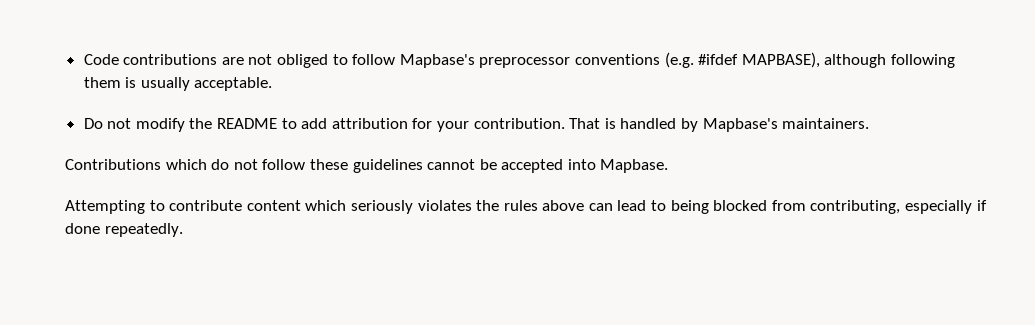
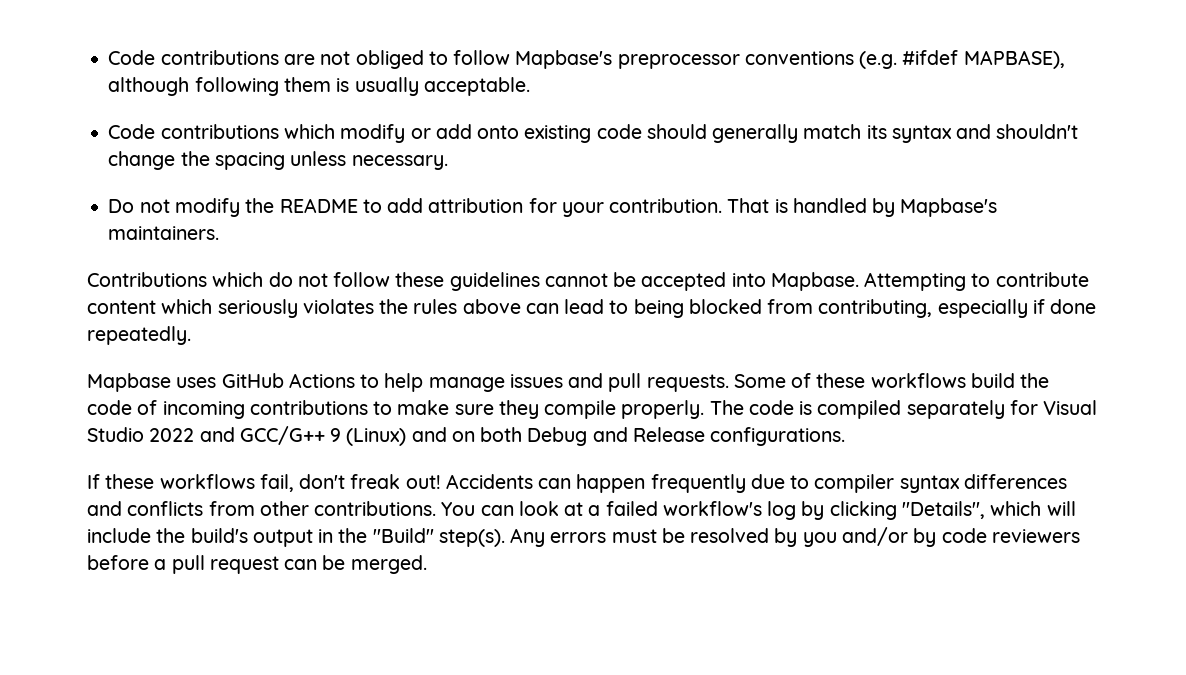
(273, 84) none -> [108,124,1079,143] [108,151,448,170] // Code contributions which modify or add onto existing code should generally match its syntax and shouldn't change the spacing unless necessary.
(669, 166) // -> (859, 281) none
(183, 230) none -> [87,373,1050,392] [87,400,1098,419] [87,426,846,446] [87,474,1067,493] [87,501,1076,520] [87,527,1080,547] [87,555,427,574] // Mapbase uses GitHub Actions to help manage issues and pull requests. Some of these workflows build the code of incoming contributions to make sure they compile properly. The code is compiled separately for Visual Studio 2022 and GCC/G++ 9 (Linux) and on both Debug and Release configurations. // If these workflows fail, don't freak out! Accidents can happen frequently due to compiler syntax differences and conflicts from other contributions. You can look at a failed workflow's log by clicking "Details", which will include the build's output in the "Build" step(s). Any errors must be resolved by you and/or by code reviewers before a pull request can be merged.

